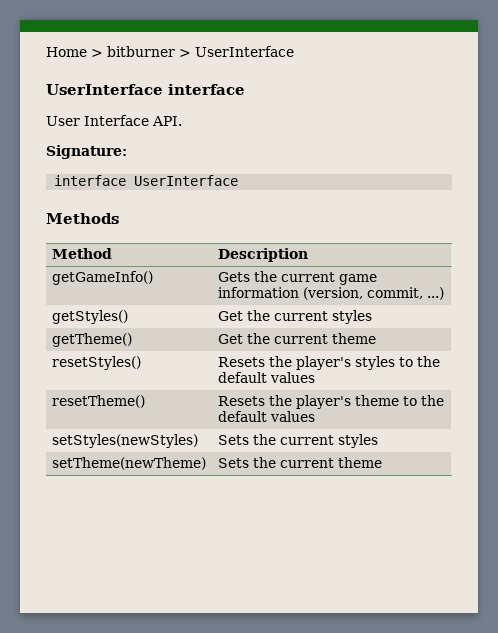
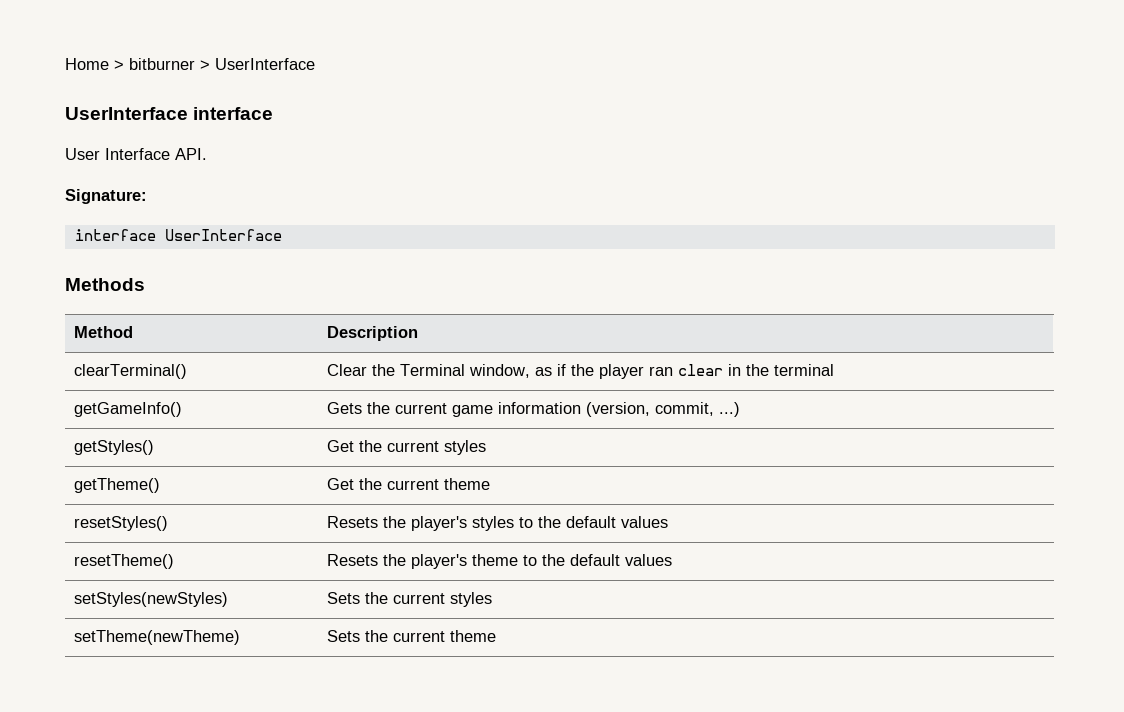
(308, 255) none -> [73,364,187,379] [326,364,834,379] // clearTerminal() | Clear the Terminal window, as if the player ran clear in the terminal

